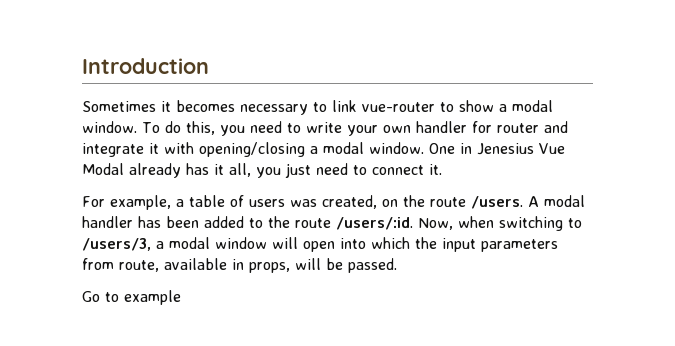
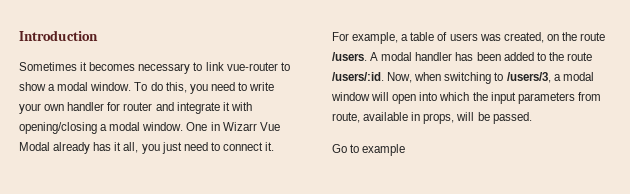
[477,143,534,155] Jenesius -> [222,122,257,131] Wizarr

